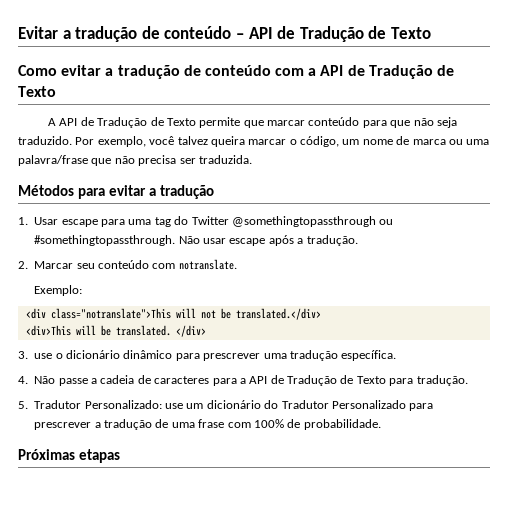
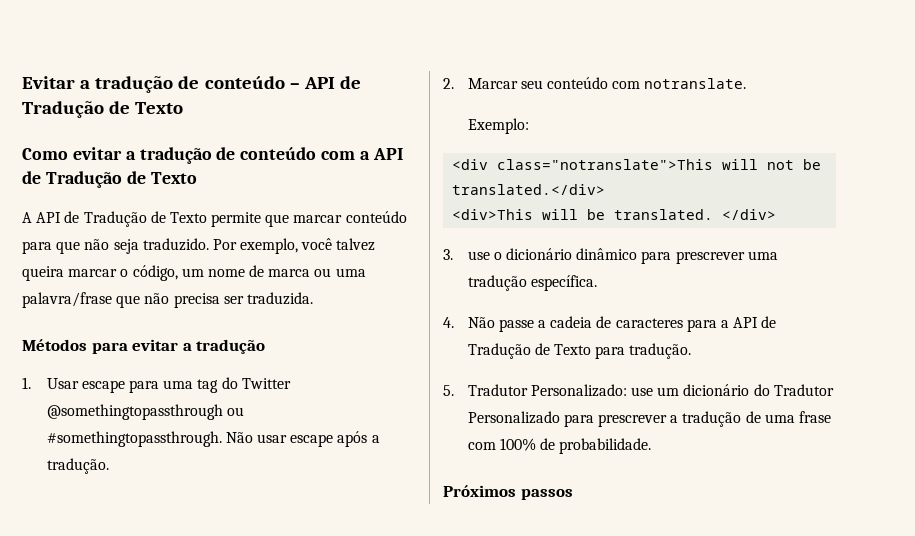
[18,449,120,463] Próximas etapas -> [443,485,573,500] Próximos passos

